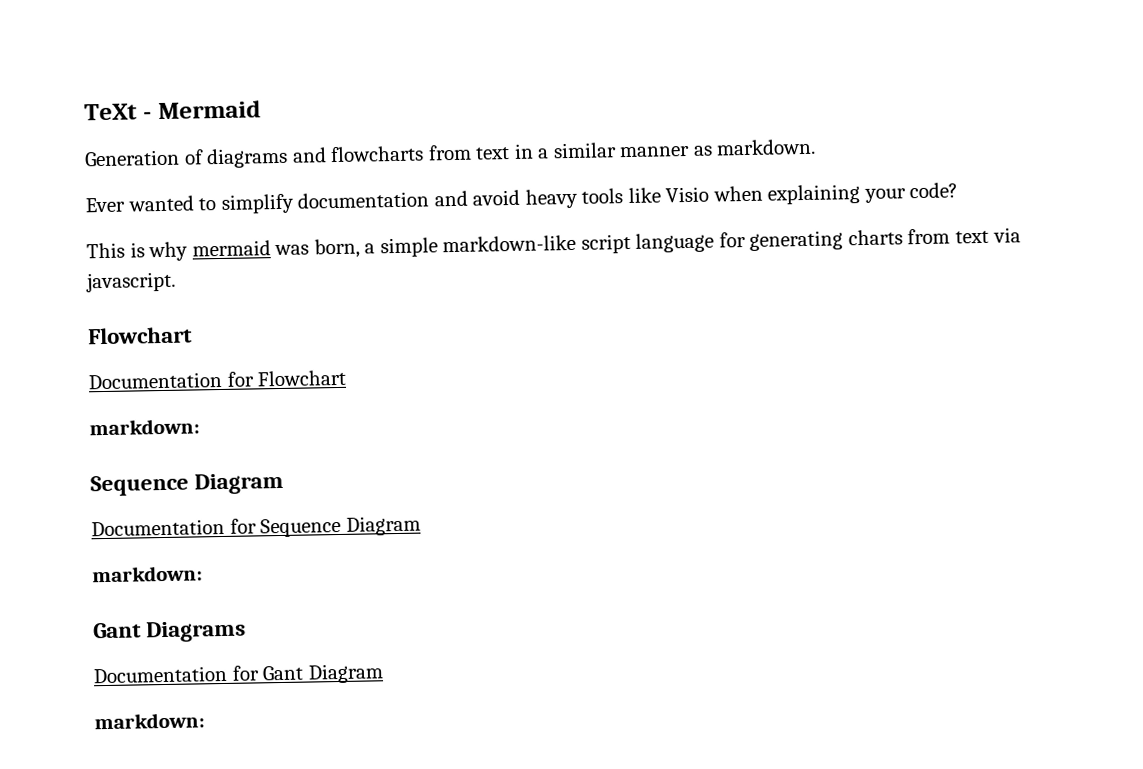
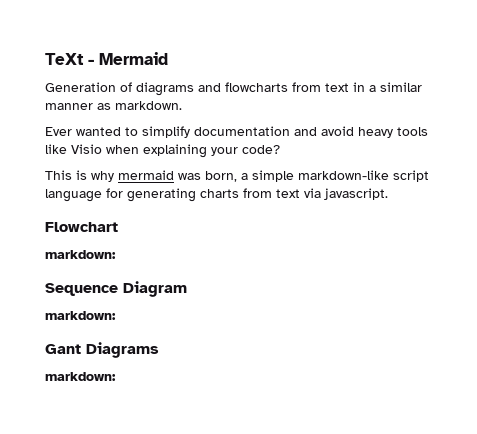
[88,369,347,390] // Documentation for Flowchart -> (118, 227) none
[91,515,421,538] // Documentation for Sequence Diagram -> (187, 289) none
[93,663,384,684] // Documentation for Gant Diagram -> (159, 350) none

